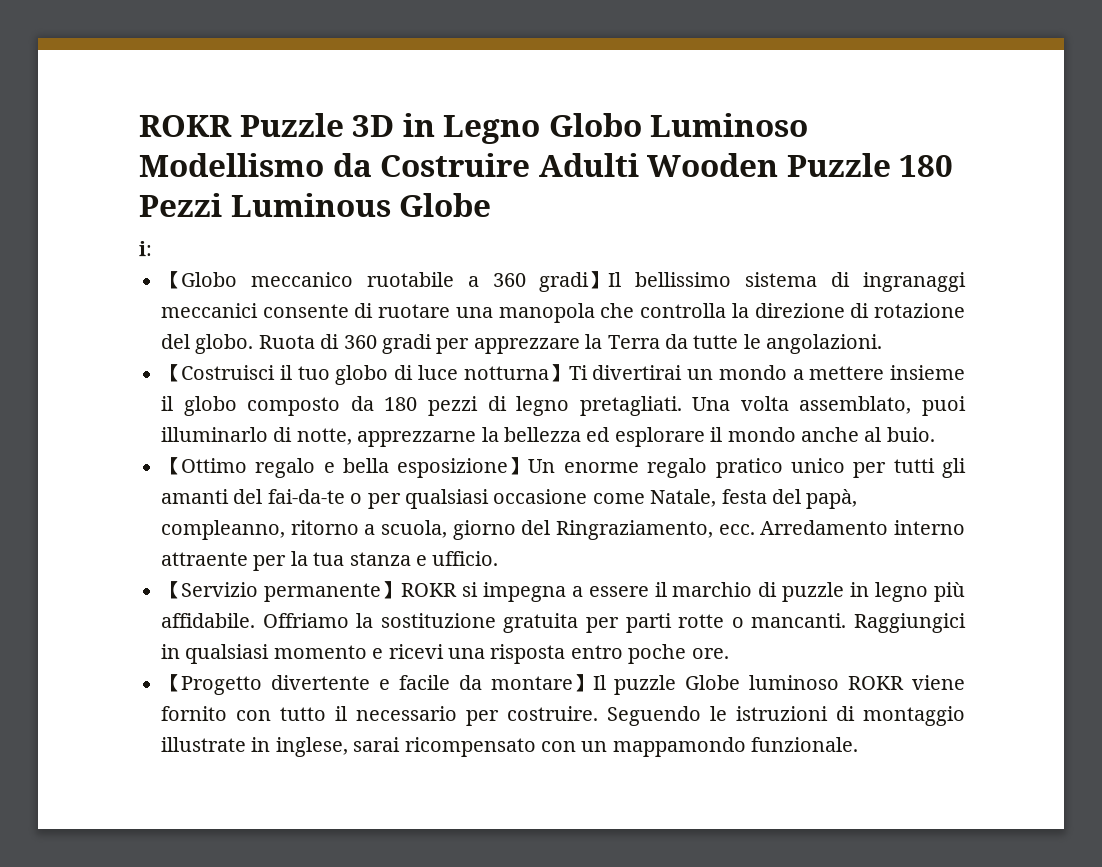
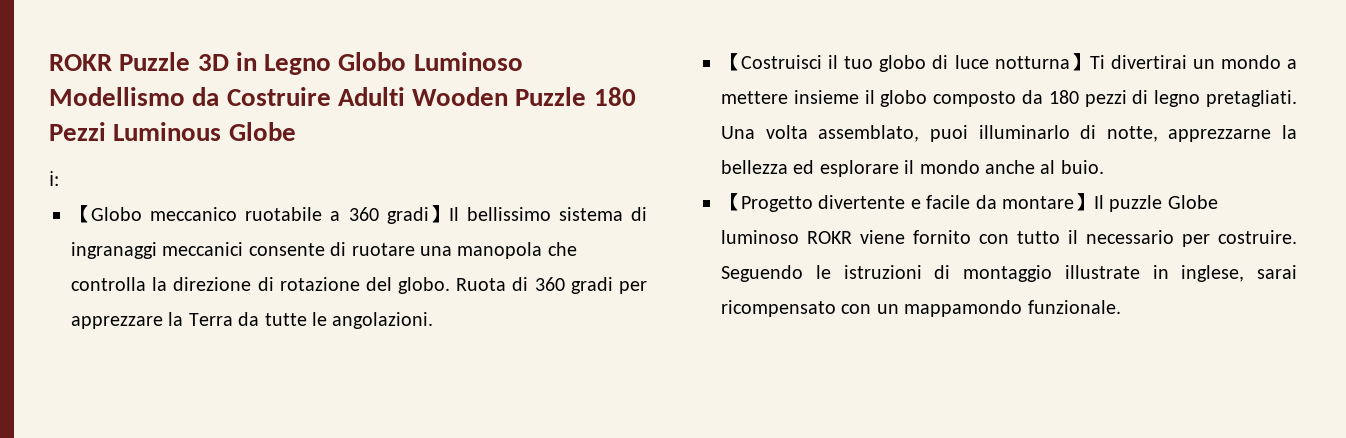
[161,457,967,478] [161,489,858,509] [161,520,965,540] [161,551,499,571] [161,581,965,602] [161,613,967,633] [161,644,729,664] // 【Ottimo regalo e bella esposizione】Un enorme regalo pratico unico per tutti gli amanti del fai-da-te o per qualsiasi occasione come Natale, festa del papà, compleanno, ritorno a scuola, giorno del Ringraziamento, ecc. Arredamento interno attraente per la tua stanza e ufficio. // 【Servizio permanente】ROKR si impegna a essere il marchio di puzzle in legno più affidabile. Offriamo la sostituzione gratuita per parti rotte o mancanti. Raggiungici in qualsiasi momento e ricevi una risposta entro poche ore. -> (1104, 167) none

